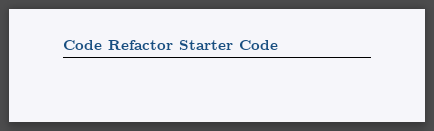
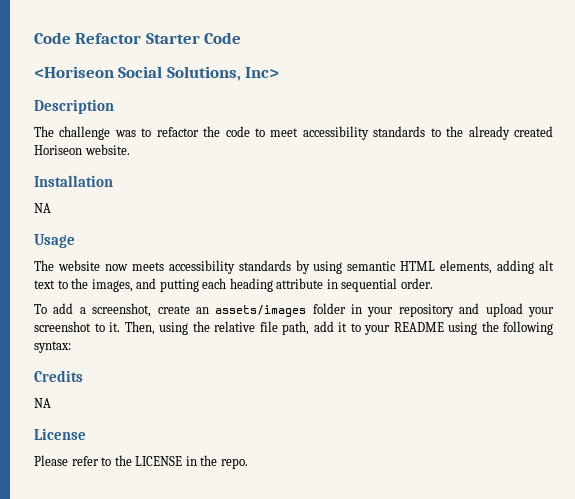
(278, 45) none -> [34,66,280,81] [34,99,114,114] [34,126,553,140] [34,144,130,155] [34,175,113,187] [34,203,51,213] [34,234,75,248] [34,260,555,274] [34,278,433,292] [34,303,554,317] [34,321,553,335] [34,341,71,353] [34,370,83,382] [34,398,51,408] [34,428,86,440] [34,455,248,469] // <Horiseon Social Solutions, Inc> // Description // The challenge was to refactor the code to meet accessibility standards to the already created Horiseon website. // Installation // NA // Usage // The website now meets accessibility standards by using semantic HTML elements, adding alt text to the images, and putting each heading attribute in sequential order. // To add a screenshot, create an assets/images folder in your repository and upload your screenshot to it. Then, using the relative file path, add it to your README using the following syntax: // Credits // NA // License // Please refer to the LICENSE in the repo.

